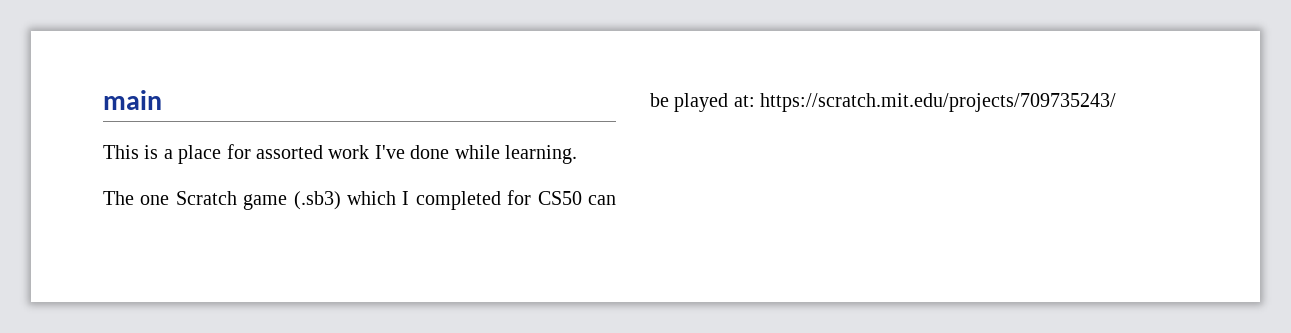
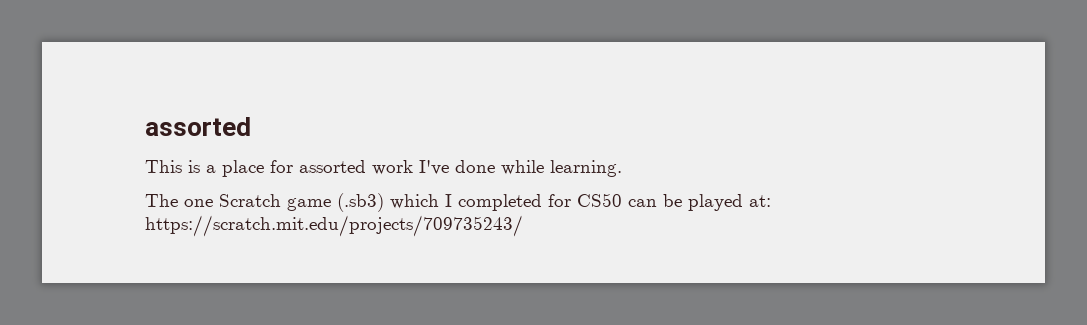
[103,90,162,110] main -> [145,117,251,136] assorted

